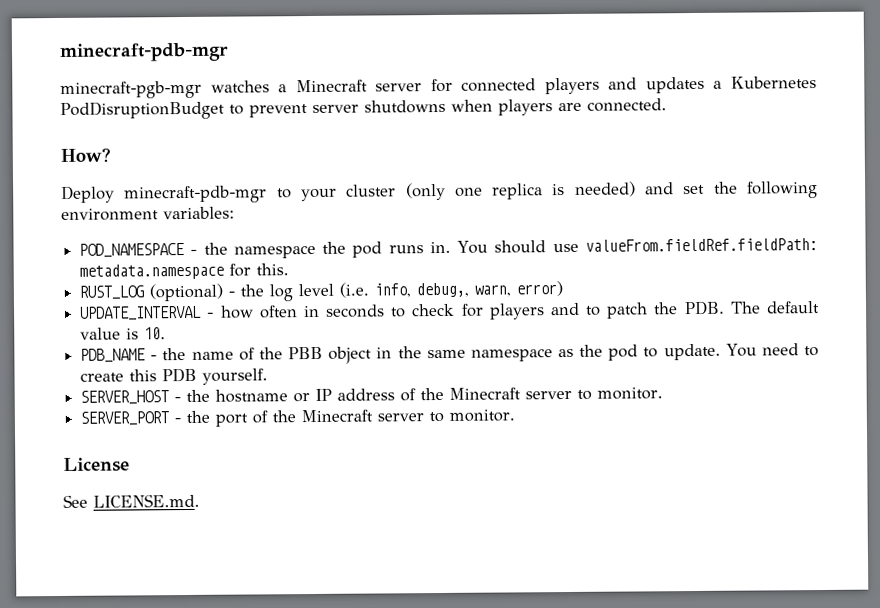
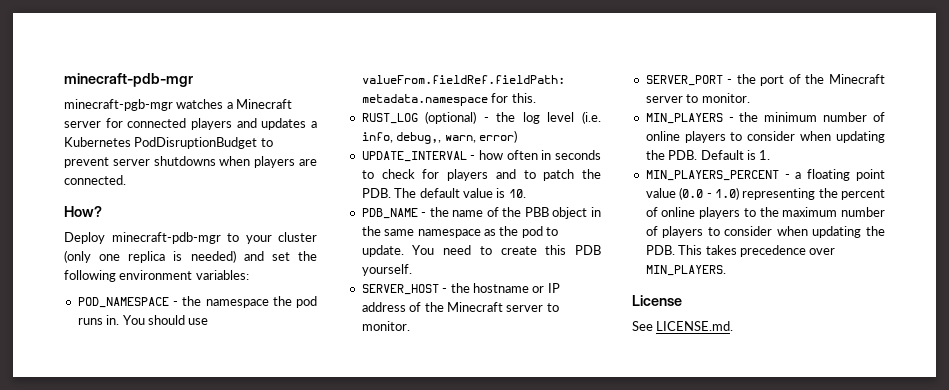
(516, 415) none -> [645,112,885,124] [645,131,885,143] [645,150,771,160] [645,169,885,181] [645,187,885,200] [645,207,885,219] [645,226,885,238] [645,245,836,257] [645,265,726,276] // MIN_PLAYERS - the minimum number of online players to consider when updating the PDB. Default is 1. // MIN_PLAYERS_PERCENT - a floating point value (0.0 - 1.0) representing the percent of online players to the maximum number of players to consider when updating the PDB. This takes precedence over MIN_PLAYERS.

